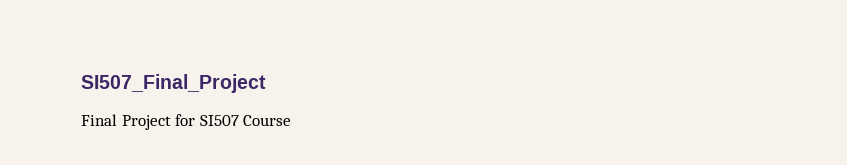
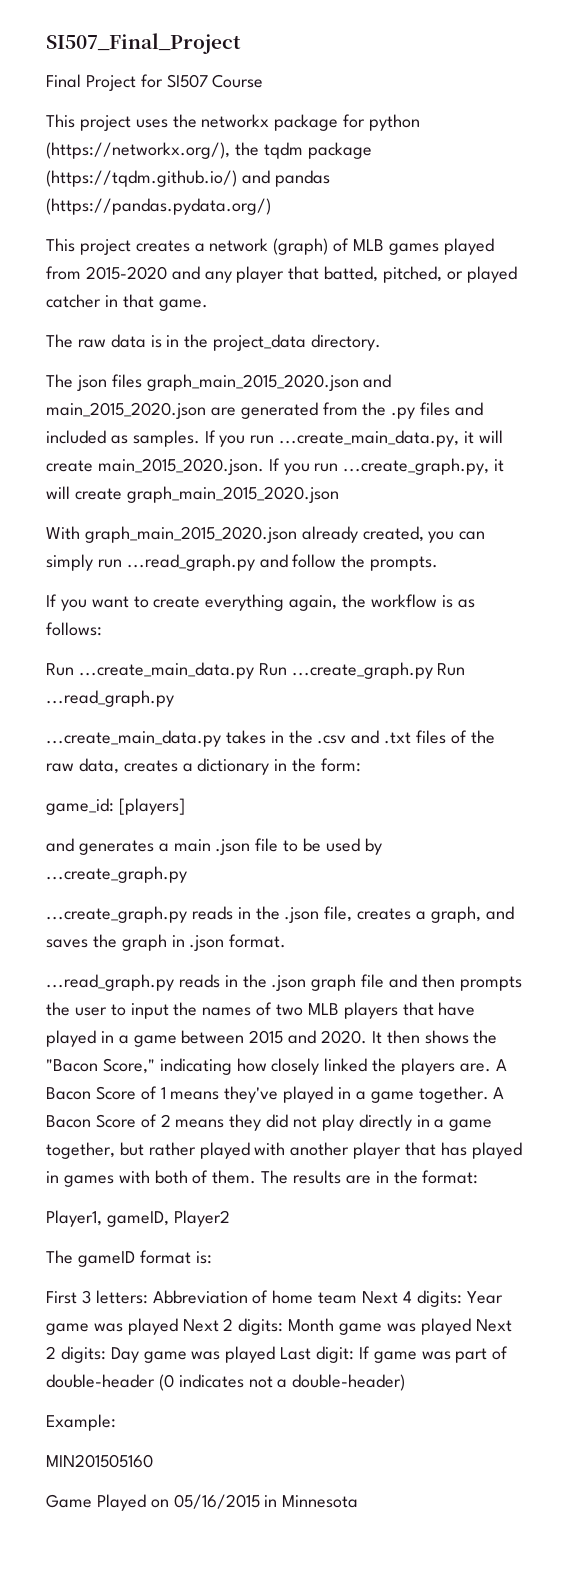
(292, 120) none -> [46,114,421,131] [46,142,372,159] [46,170,330,187] [46,198,271,215] [46,238,494,255] [46,266,517,283] [46,294,208,311] [46,334,382,351] [46,374,392,391] [46,402,484,419] [46,430,503,447] [46,458,505,475] [46,486,339,503] [46,526,486,543] [46,554,439,571] [46,594,475,611] [46,622,102,636] [46,662,466,679] [46,690,174,707] [46,730,495,747] [46,758,362,775] [46,798,185,815] [46,838,382,855] [46,866,187,883] [46,906,514,923] [46,934,287,951] [46,974,522,991] [46,1002,476,1019] [46,1030,498,1047] [46,1058,507,1075] [46,1086,505,1103] [46,1114,493,1131] [46,1142,522,1159] [46,1170,479,1187] [46,1210,230,1227] [46,1250,212,1267] [46,1290,503,1307] [46,1318,512,1335] [46,1346,509,1363] [46,1374,406,1391] [46,1414,116,1431] [46,1454,153,1468] [46,1494,359,1511] // This project uses the networkx package for python (https://networkx.org/), the tqdm package (https://tqdm.github.io/) and pandas (https://pandas.pydata.org/) // This project creates a network (graph) of MLB games played from 2015-2020 and any player that batted, pitched, or played catcher in that game. // The raw data is in the project_data directory. // The json files graph_main_2015_2020.json and main_2015_2020.json are generated from the .py files and included as samples. If you run ...create_main_data.py, it will create main_2015_2020.json. If you run ...create_graph.py, it will create graph_main_2015_2020.json // With graph_main_2015_2020.json already created, you can simply run ...read_graph.py and follow the prompts. // If you want to create everything again, the workflow is as follows: // Run ...create_main_data.py Run ...create_graph.py Run ...read_graph.py // ...create_main_data.py takes in the .csv and .txt files of the raw data, creates a dictionary in the form: // game_id: [players] // and generates a main .json file to be used by ...create_graph.py // ...create_graph.py reads in the .json file, creates a graph, and saves the graph in .json format. // ...read_graph.py reads in the .json graph file and then prompts the user to input the names of two MLB players that have played in a game between 2015 and 2020. It then shows the "Bacon Score," indicating how closely linked the players are. A Bacon Score of 1 means they've played in a game together. A Bacon Score of 2 means they did not play directly in a game together, but rather played with another player that has played in games with both of them. The results are in the format: // Player1, gameID, Player2 // The gameID format is: // First 3 letters: Abbreviation of home team Next 4 digits: Year game was played Next 2 digits: Month game was played Next 2 digits: Day game was played Last digit: If game was part of double-header (0 indicates not a double-header) // Example: // MIN201505160 // Game Played on 05/16/2015 in Minnesota

